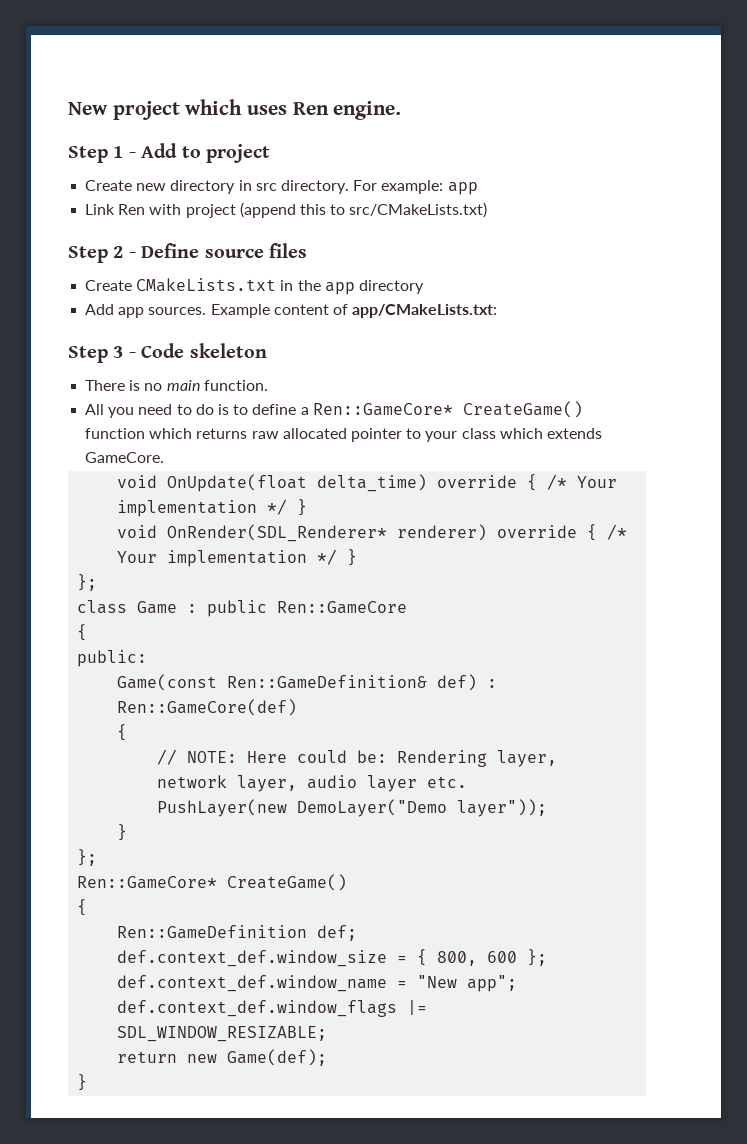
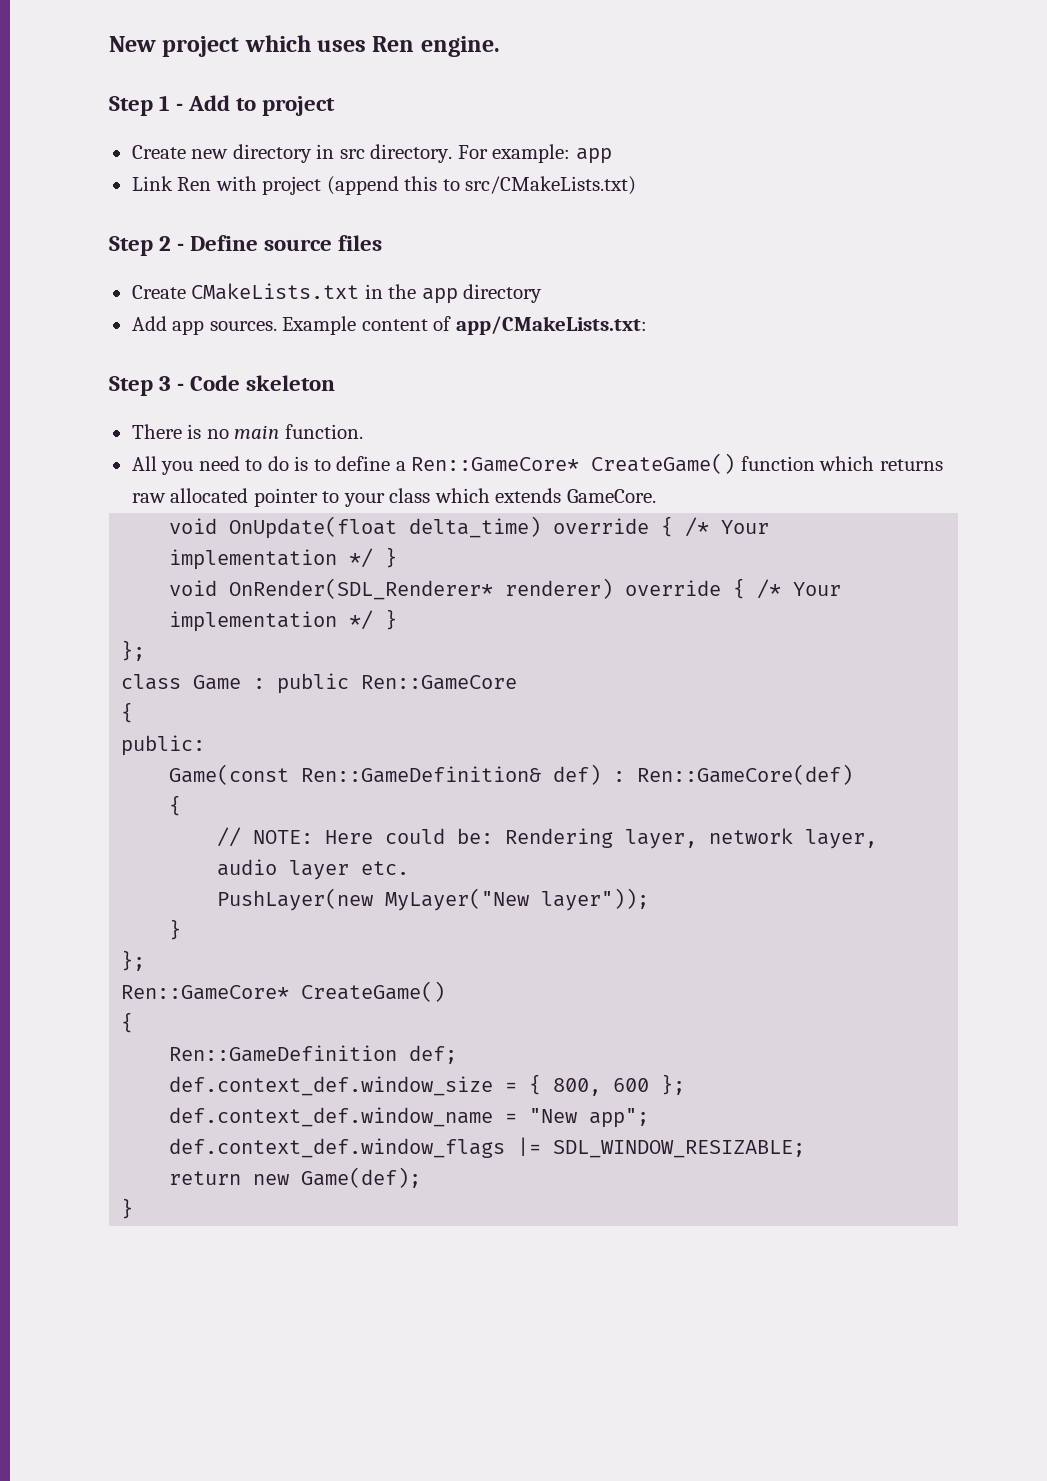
[297,799,448,817] DemoLayer("Demo -> [385,888,530,911] MyLayer("New

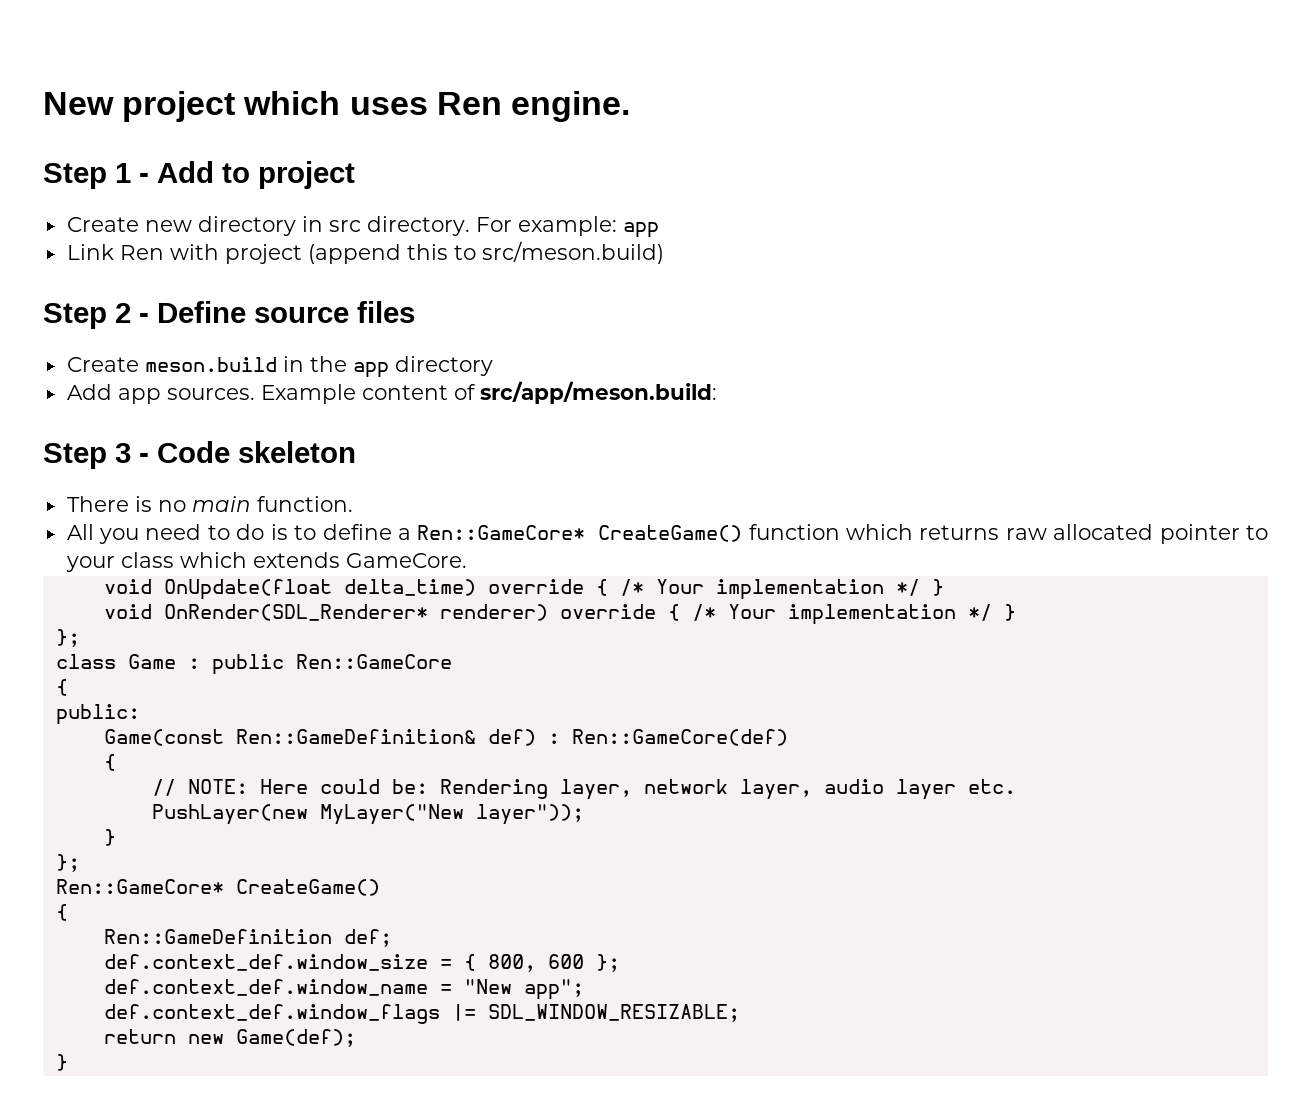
[465,176,637,195] src/CMakeLists.txt) -> [481,241,664,264] src/meson.build)
[191,283,360,300] CMakeLists.txt -> [144,357,277,372] meson.build
[455,316,647,335] app/CMakeLists.txt: -> [479,381,717,404] src/app/meson.build:

